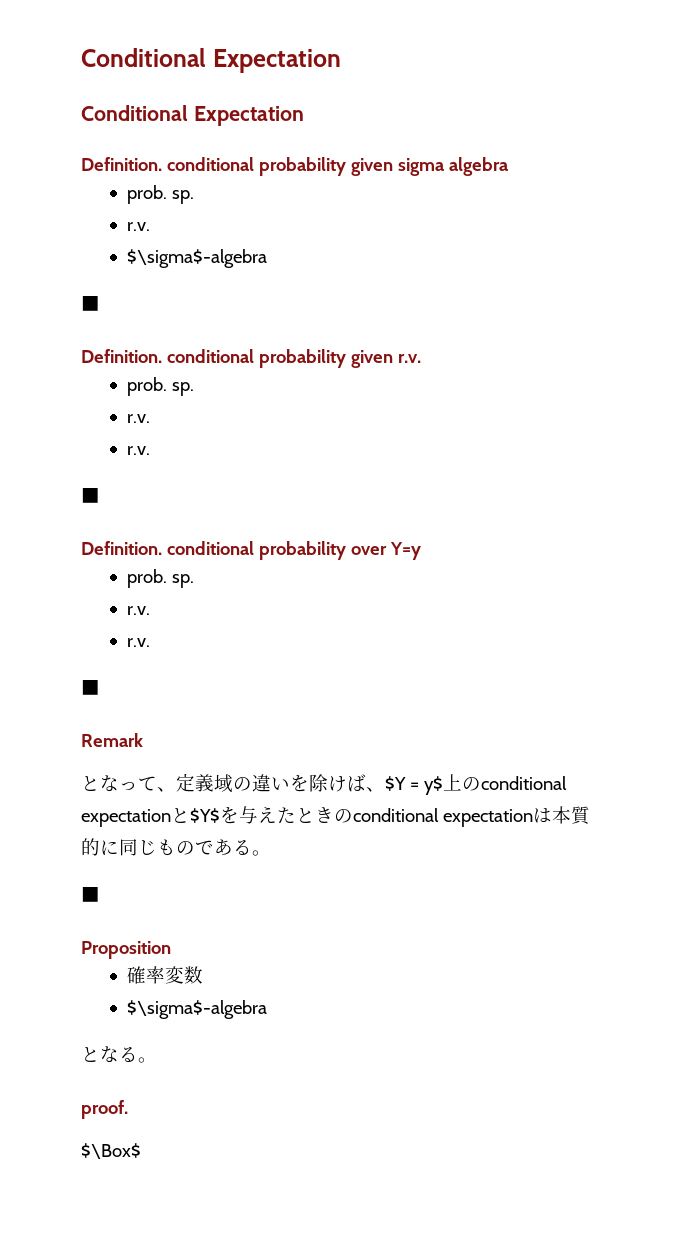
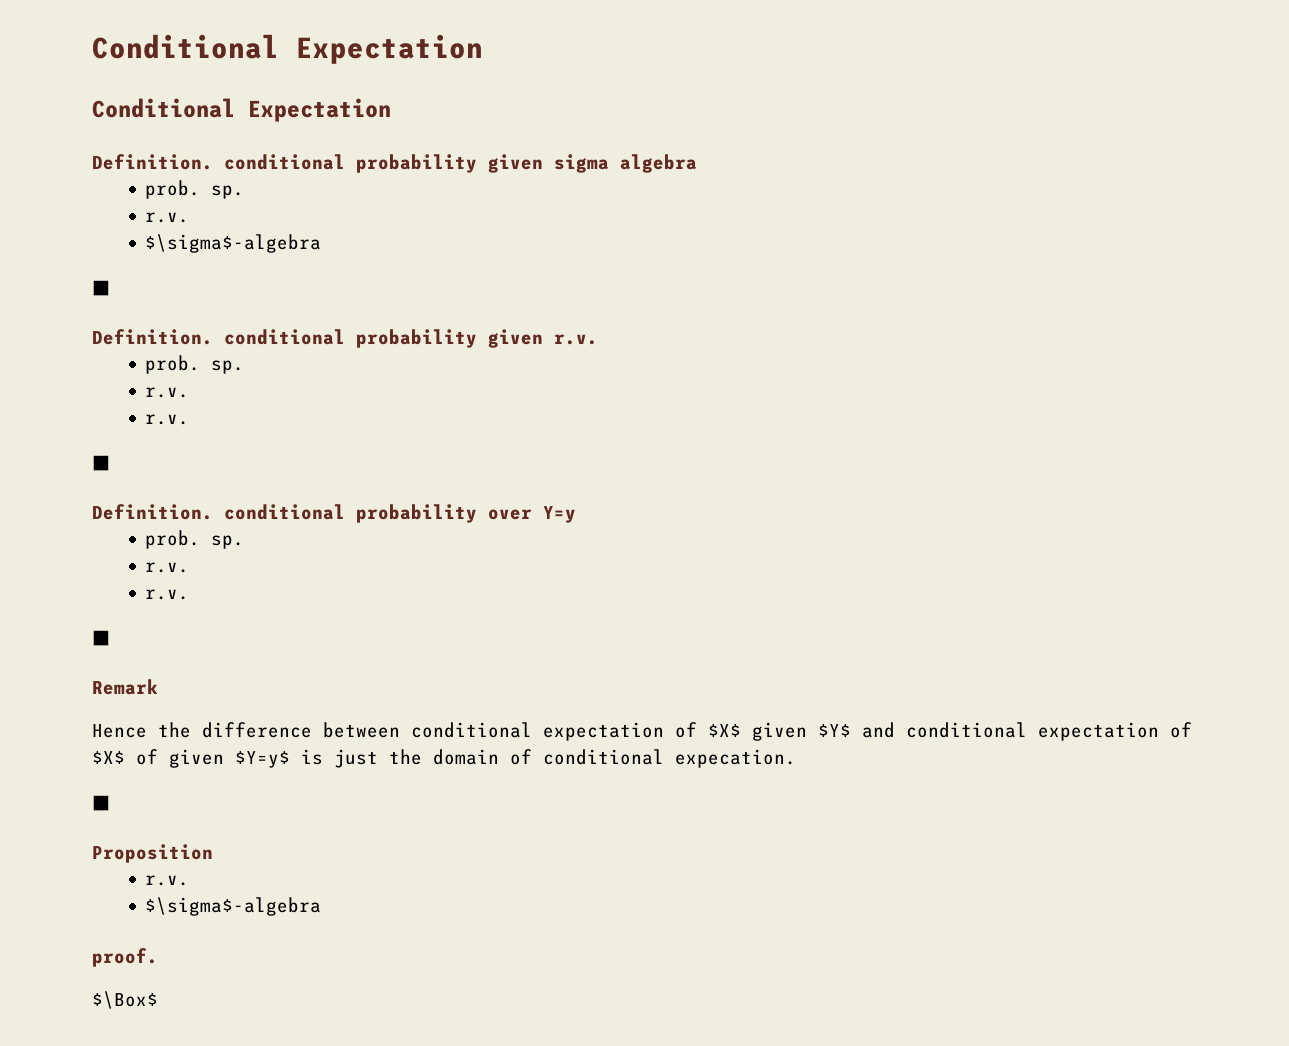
[81,773,567,795] [81,806,591,827] [81,838,271,856] となって、定義域の違いを除けば、$Y = y$上のconditional expectationと$Y$を与えたときのconditional expectationは本質的に同じものである。 -> [92,722,1192,741] [92,749,796,768] Hence the difference between conditional expectation of $X$ given $Y$ and conditional expectation of $X$ of given $Y=y$ is just the domain of conditional expecation.
[126,966,203,984] [126,1000,267,1019] [81,1046,157,1063] 確率変数 // $\sigma$-algebra // となる。 -> [145,875,190,886] [145,897,322,916] r.v. // $\sigma$-algebra

